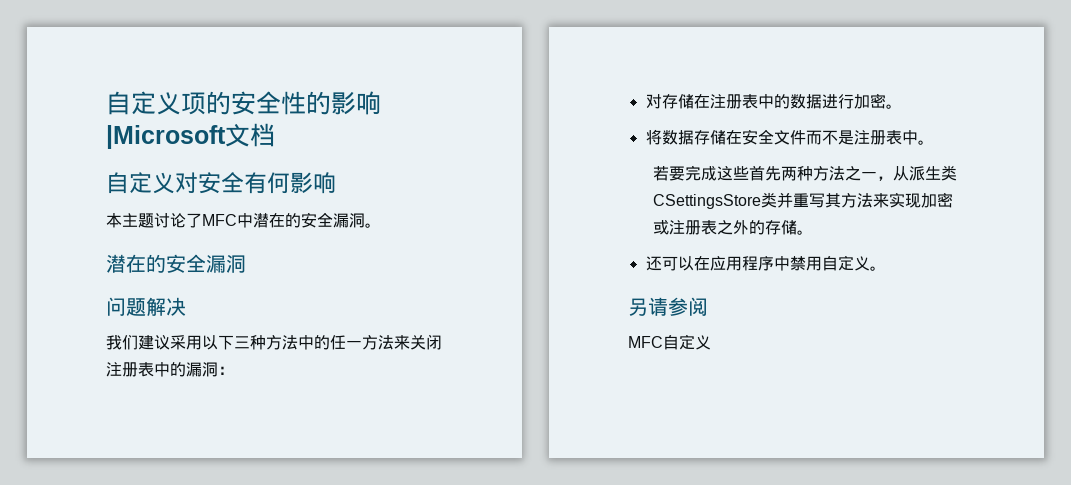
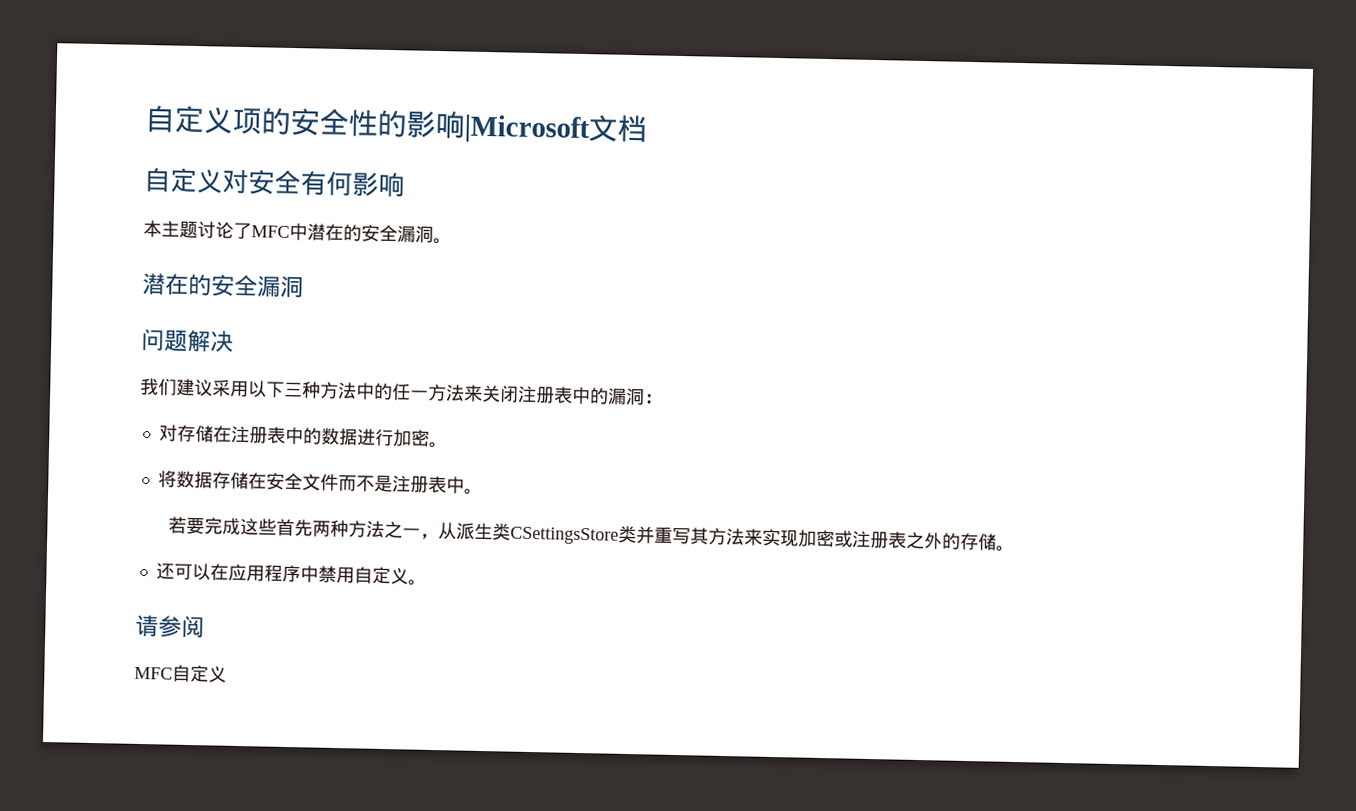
[628,298,648,316] 另 -> (427, 582) none

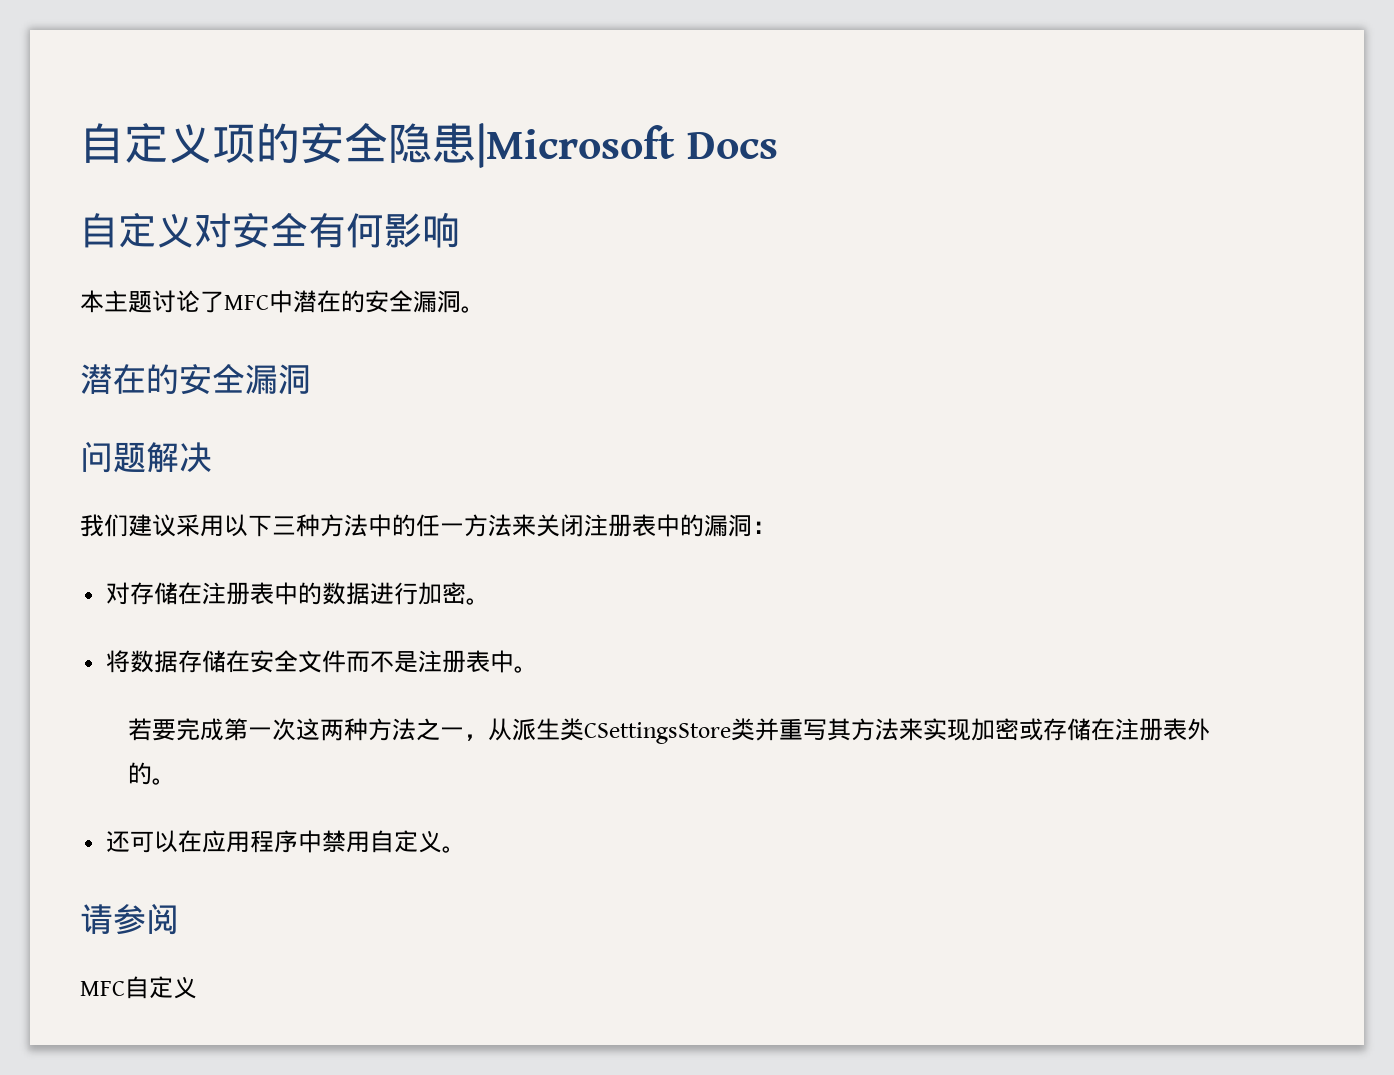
[348,109,647,145] 性的影响|Microsoft文档 -> [388,123,778,168] 隐患|Microsoft Docs
[239,517,313,537] 这些首先 -> [223,718,320,741] 第一次这
[851,530,997,551] 注册表之外的存储 -> [1042,718,1211,741] [127,762,152,785] 存储在注册表外的

